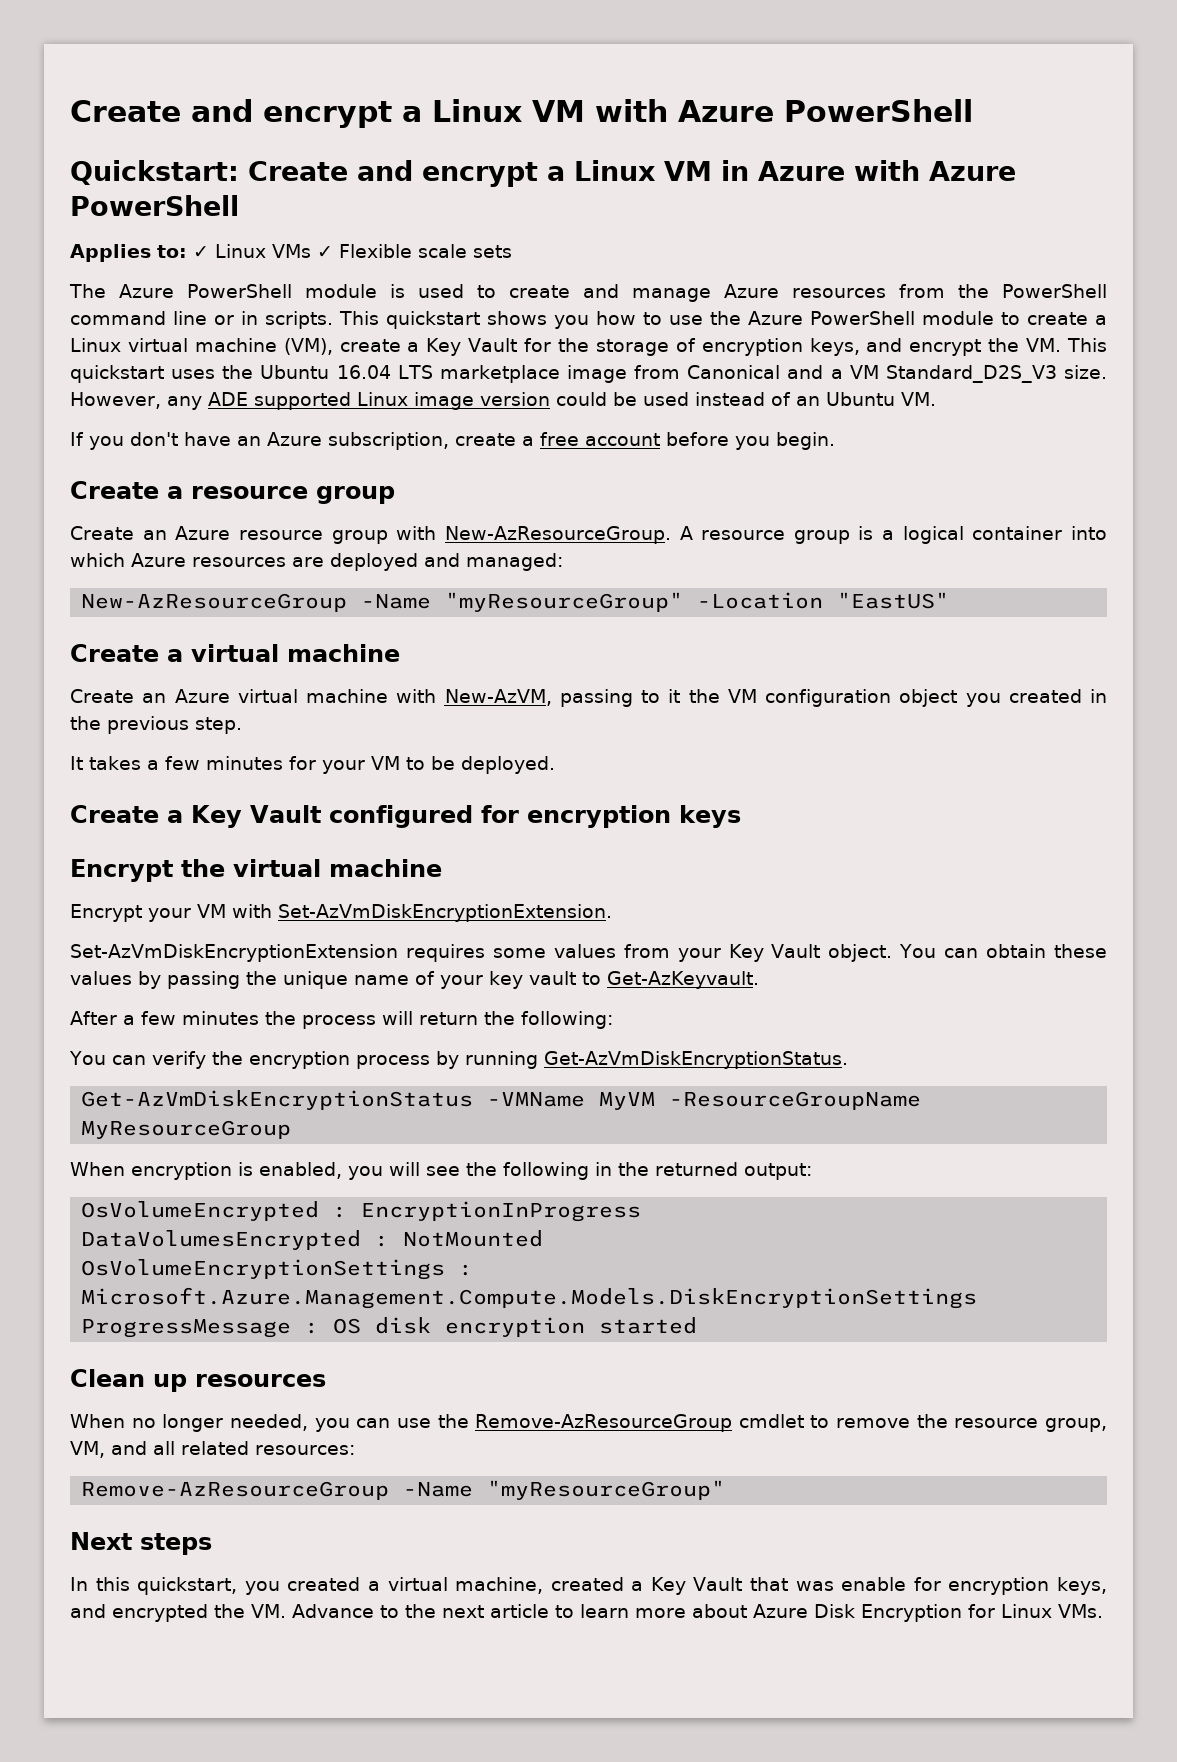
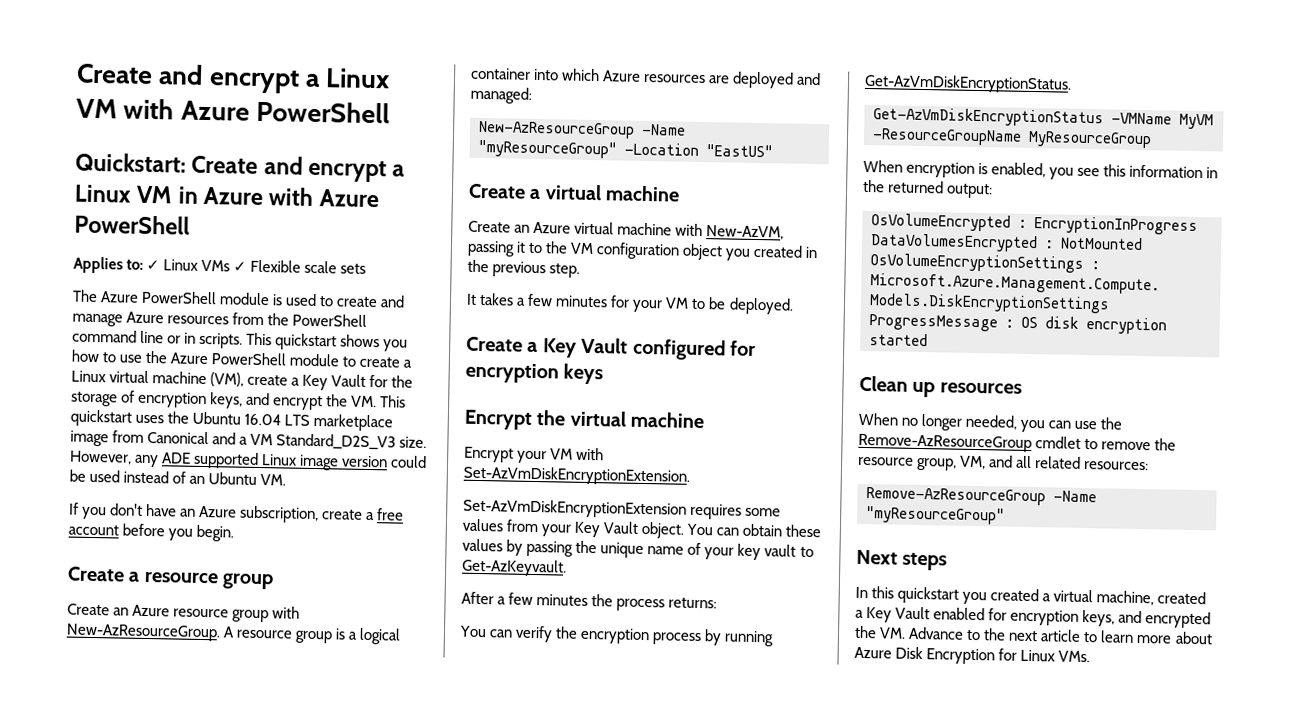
[641,689,681,703] to it -> [516,241,544,254] it to
[381,1011,613,1029] will return the following: -> [668,597,718,609] returns:
[389,1162,589,1180] will see the following -> [1077,164,1204,179] see this information
[137,1577,238,1595] quickstart, -> [897,586,960,604] quickstart
[750,1577,907,1591] that was enable -> [933,607,986,621] enabled

